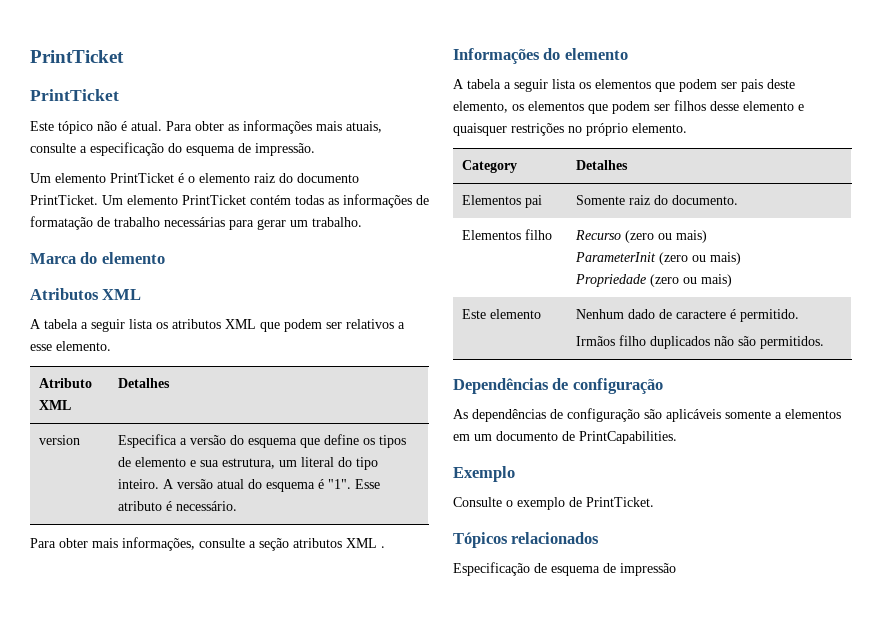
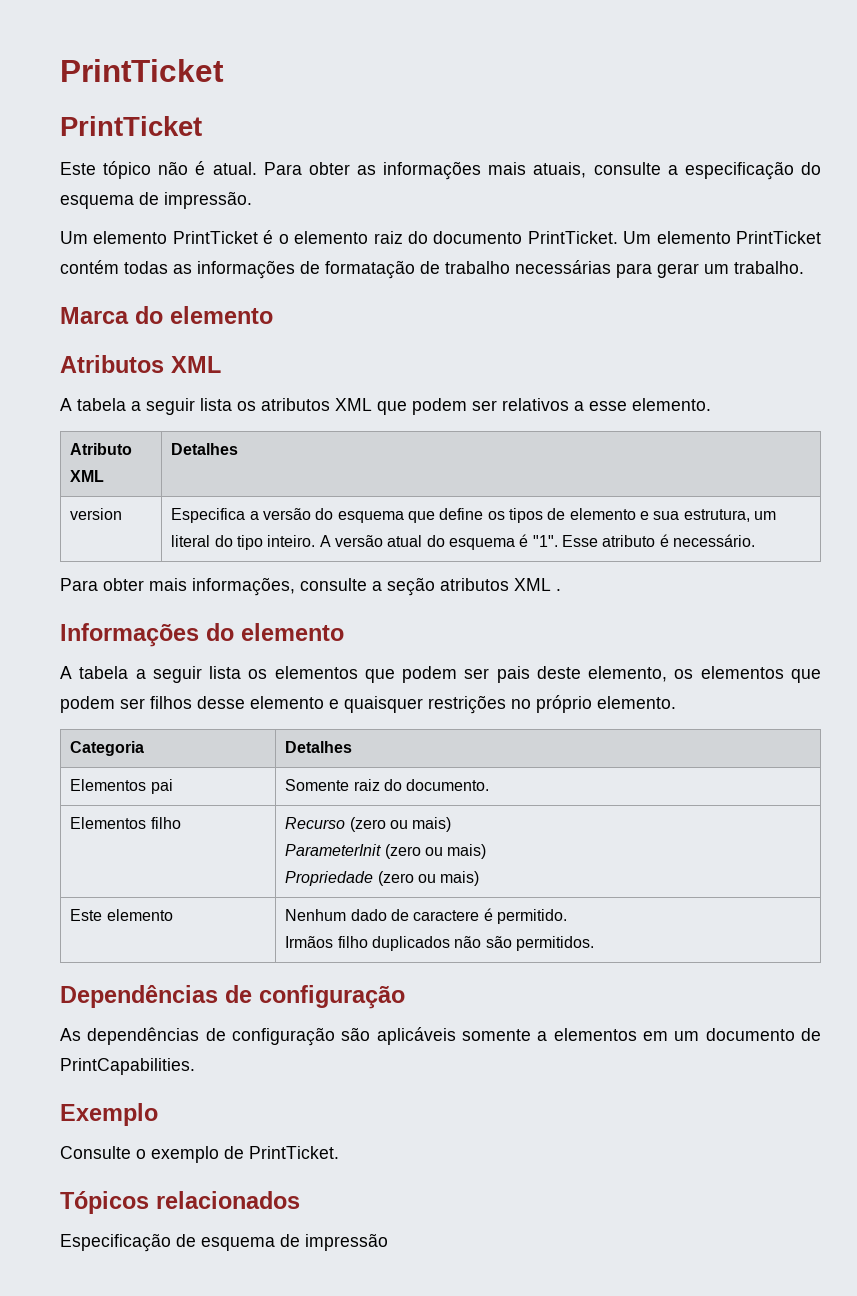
[462,160,518,173] Category -> [70,741,145,756] Categoria

